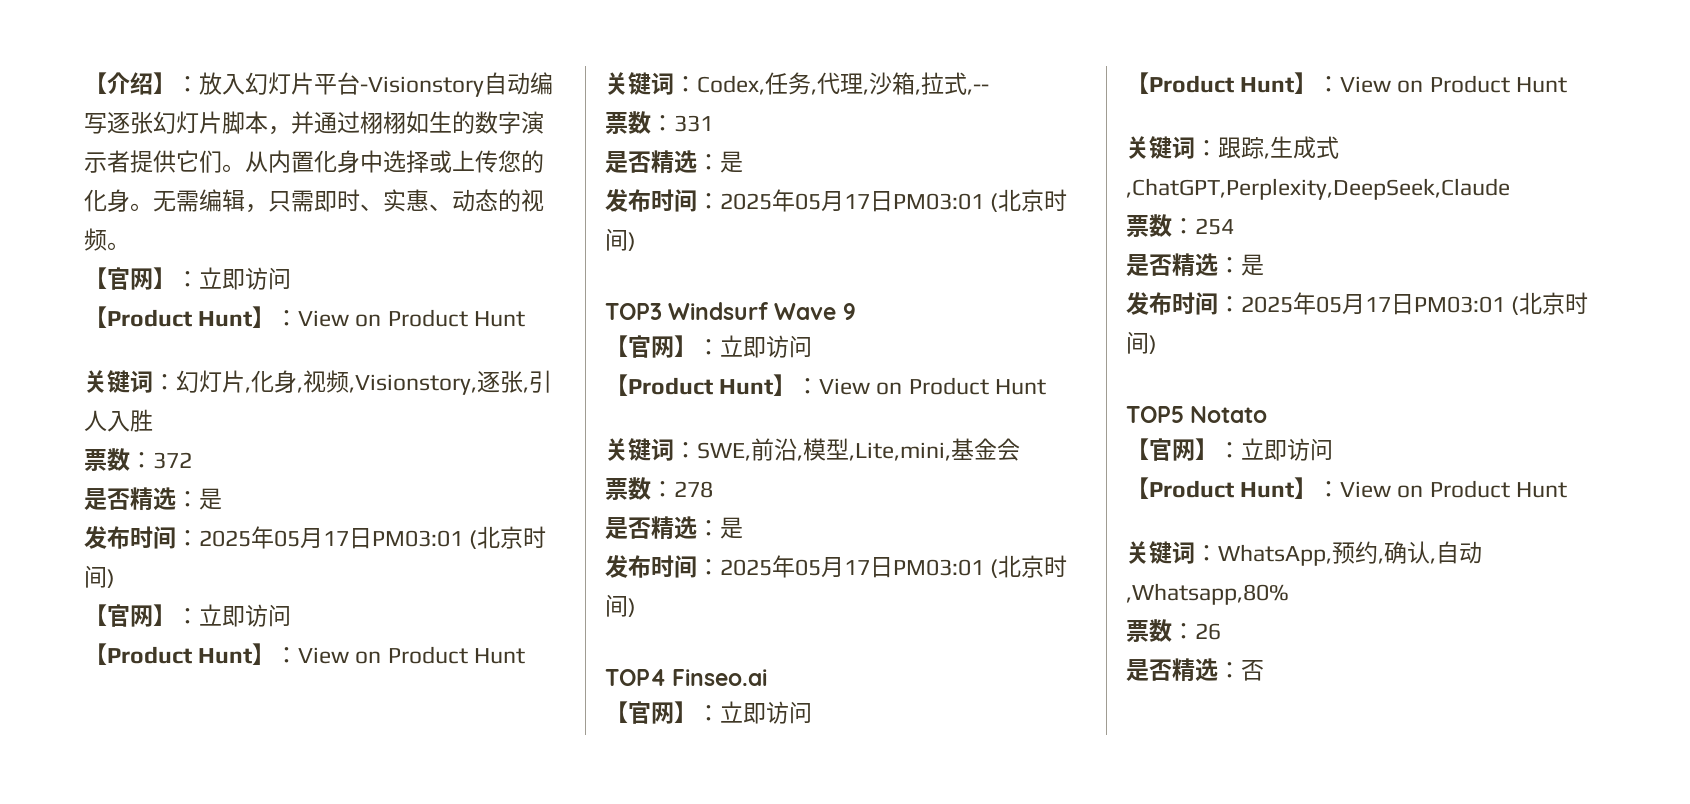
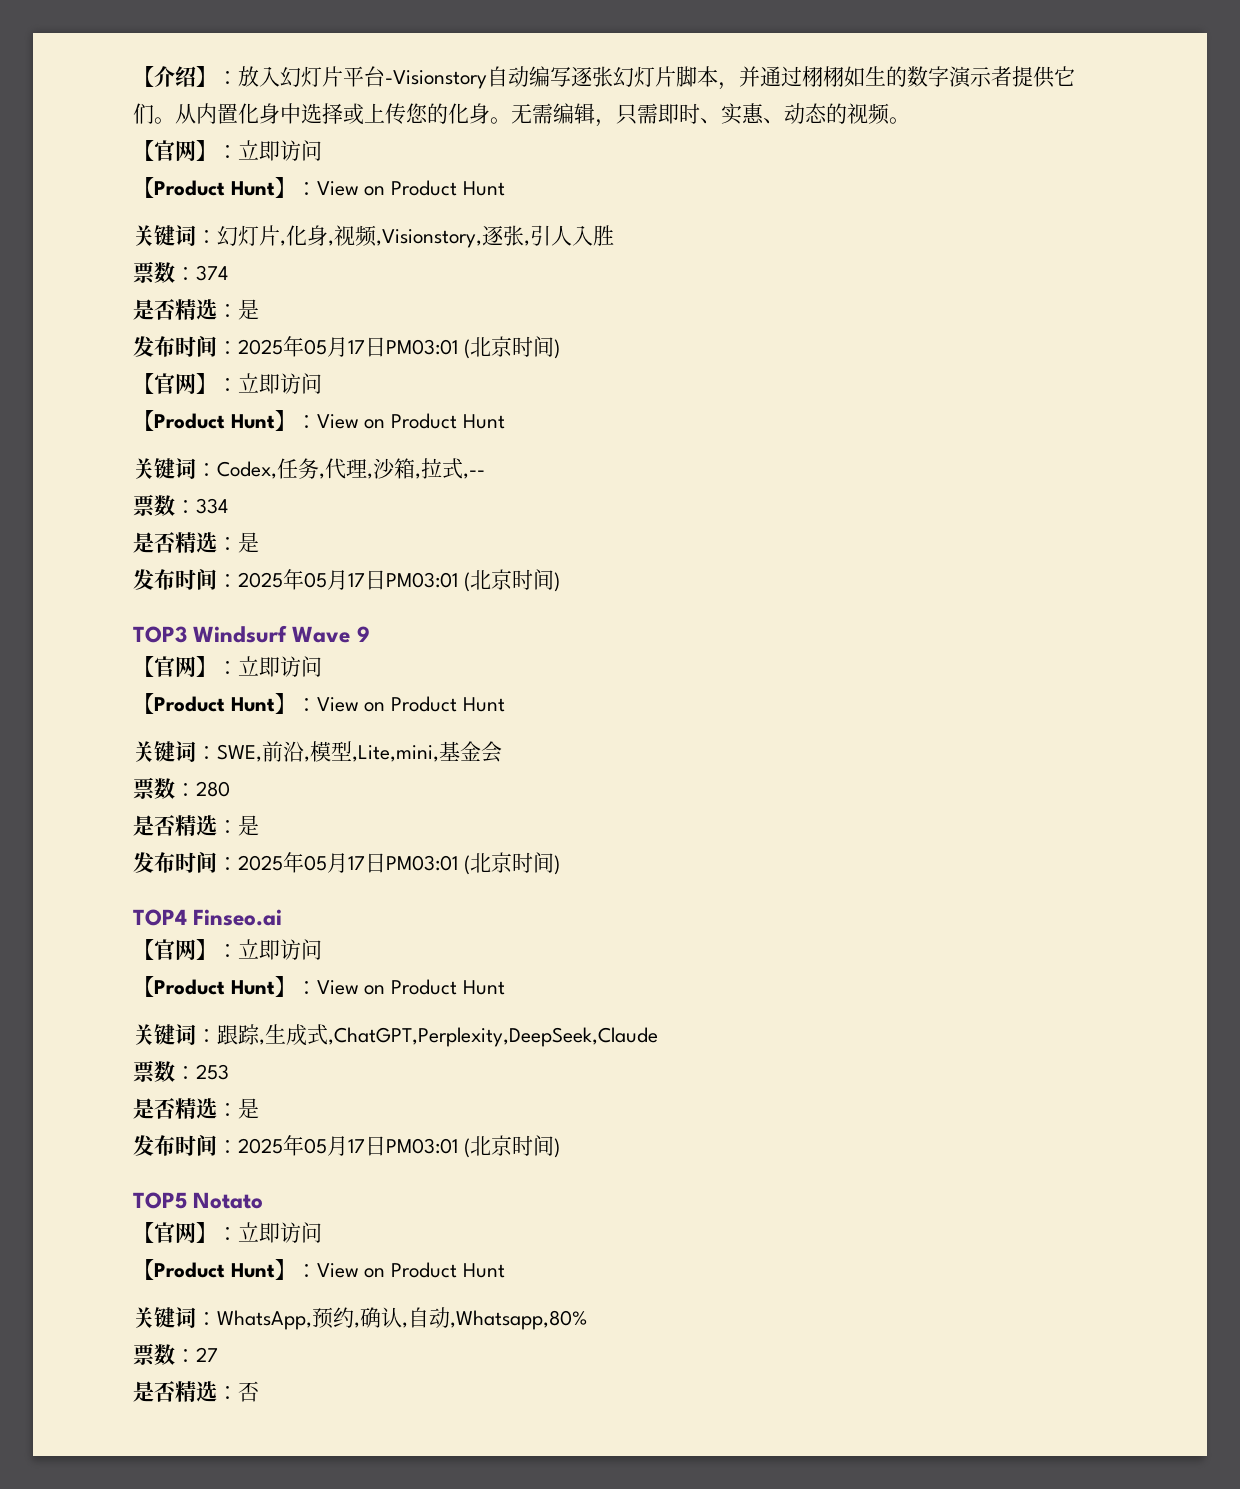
[153,452,192,469] 372 -> [196,265,228,281] 374
[674,115,713,132] 331 -> [196,498,228,514] 334
[674,481,713,498] 278 -> [196,781,230,797] 280
[1195,218,1234,235] 254 -> [196,1064,229,1080] 253
[1195,623,1221,640] 26 -> [196,1347,218,1362] 27

